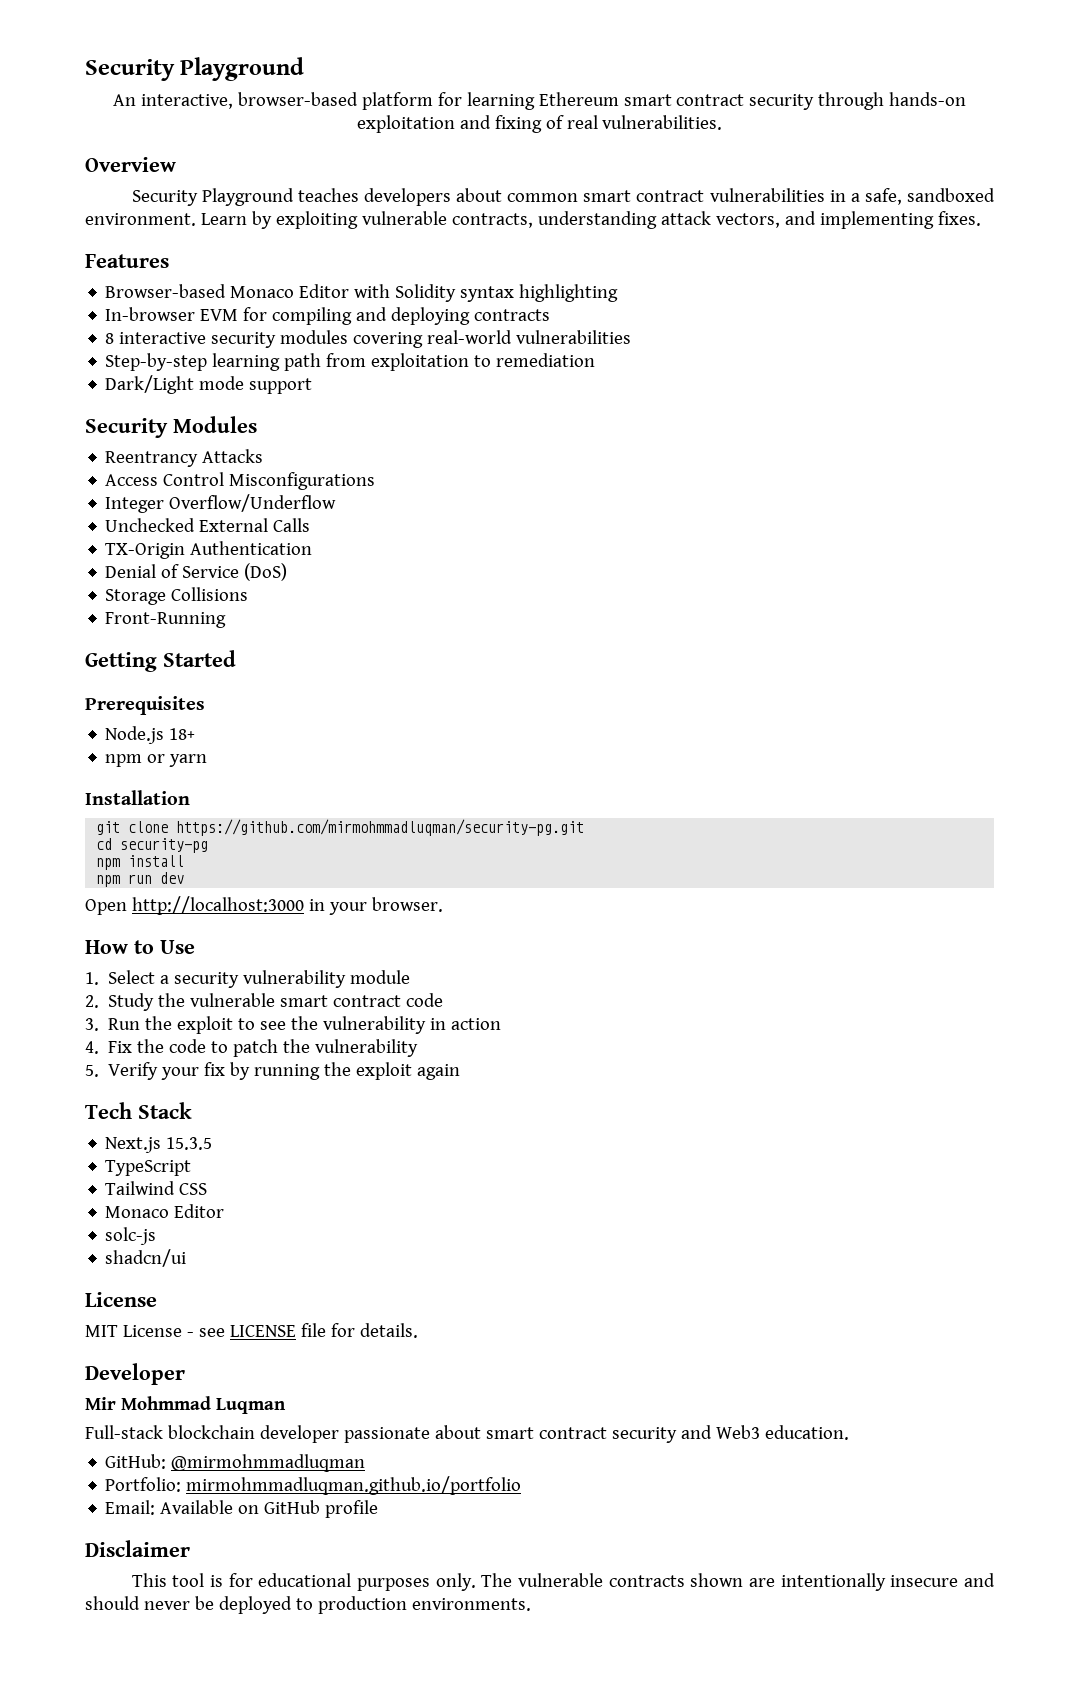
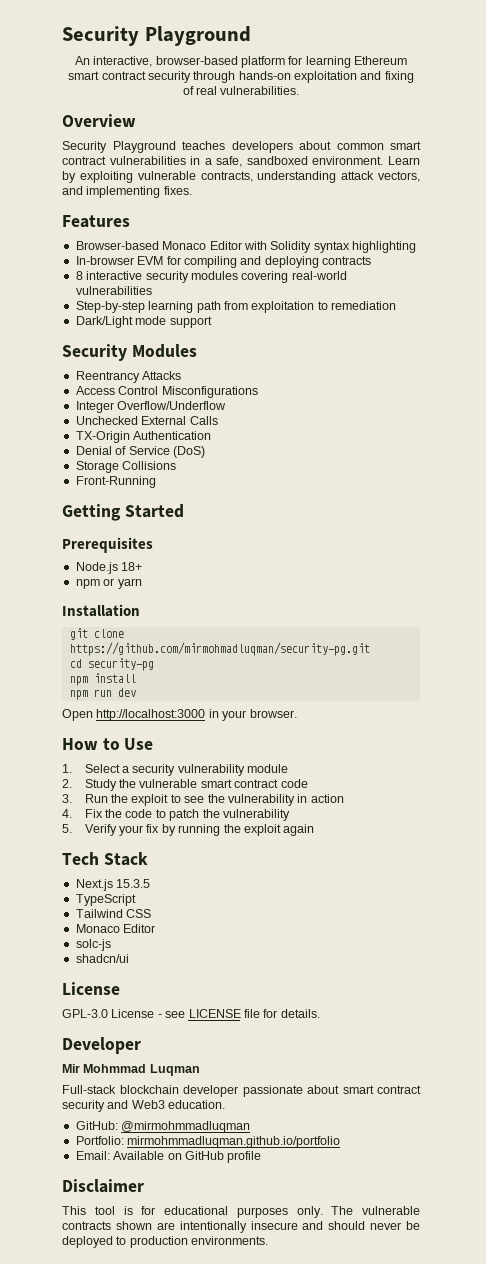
[176,819,585,836] https://github.com/mirmohmmadluqman/security-pg.git -> [69,642,370,656] https://github.com/mirmohmadluqman/security-pg.git
[85,1325,118,1337] MIT -> [62,1009,108,1018] GPL-3.0

